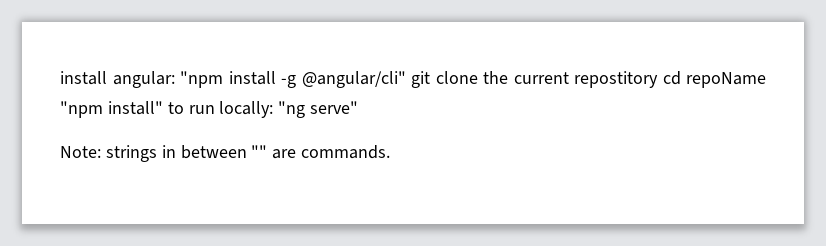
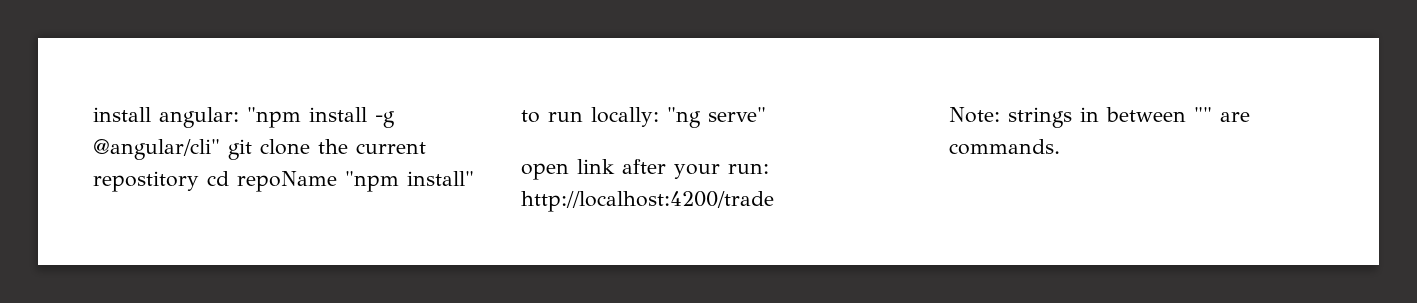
(359, 107) none -> [521,159,769,180] [521,191,774,212] // open link after your run: http://localhost:4200/trade

